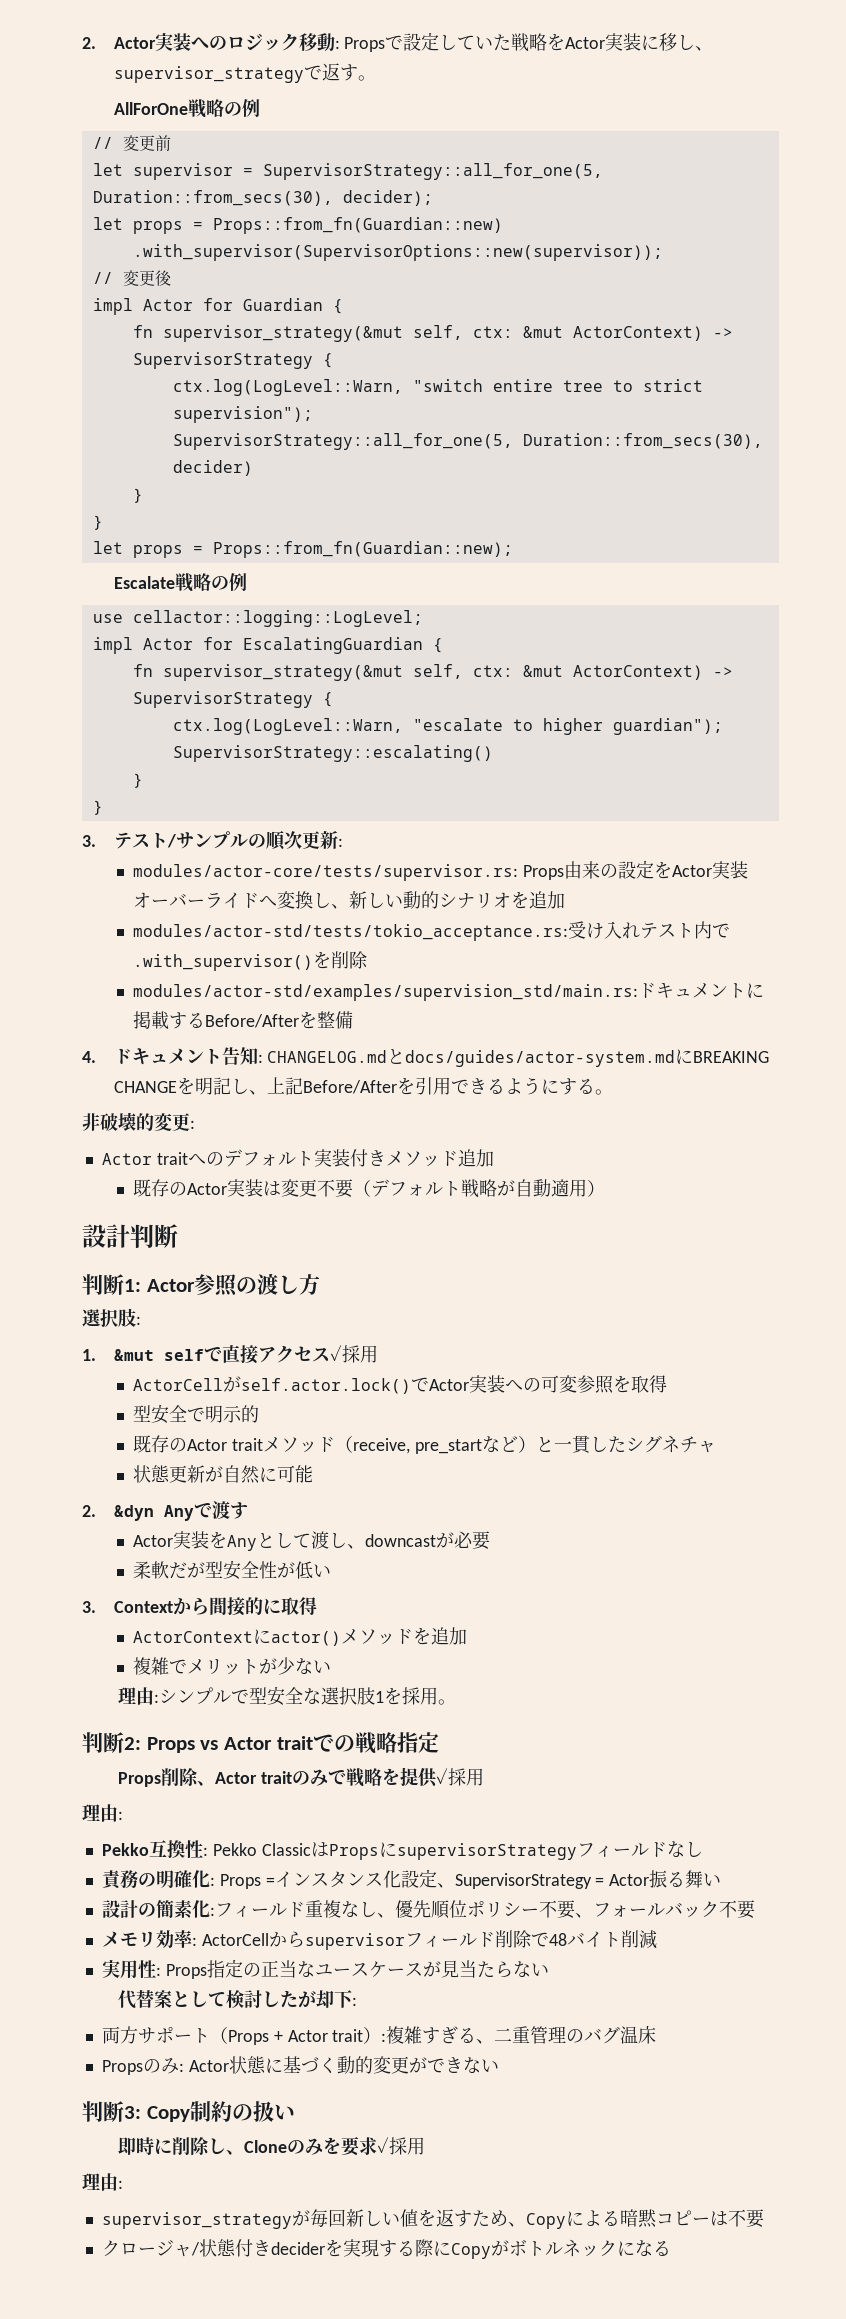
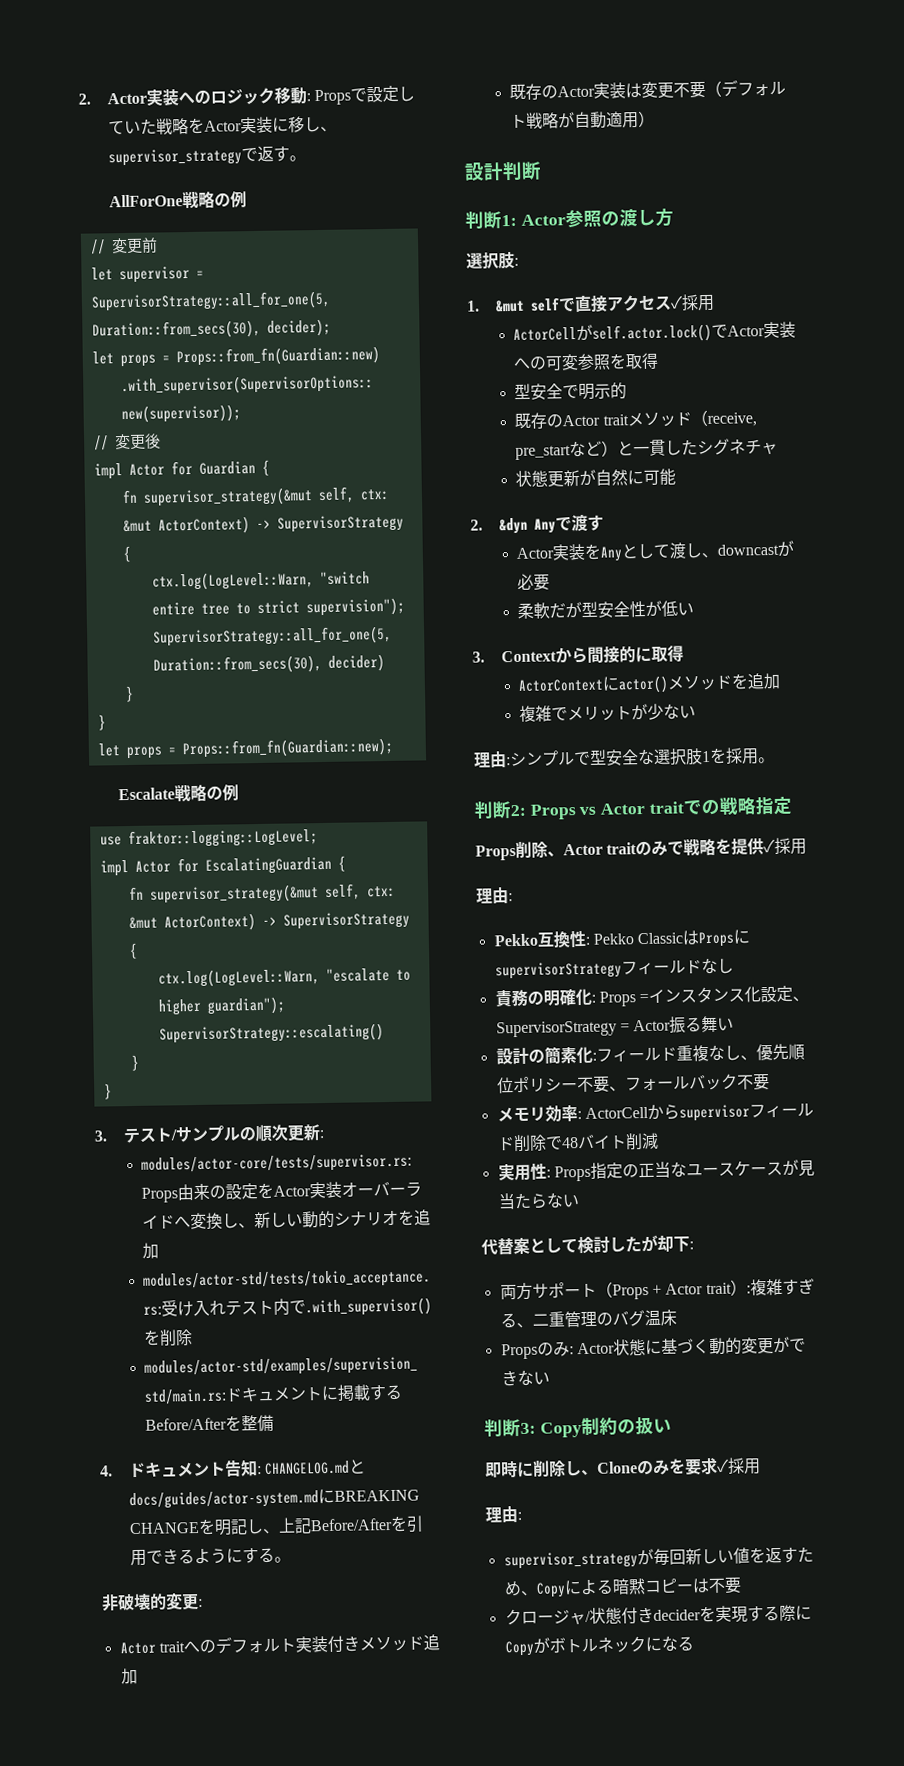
[132,610,423,627] cellactor::logging::LogLevel; -> [127,828,318,849] fraktor::logging::LogLevel;

